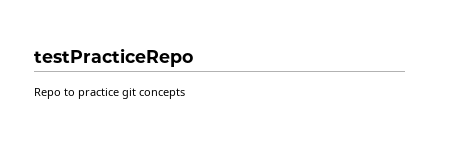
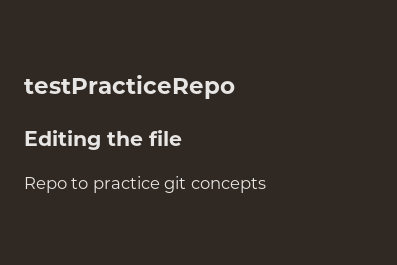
(193, 57) none -> [24,130,182,150] // Editing the file

